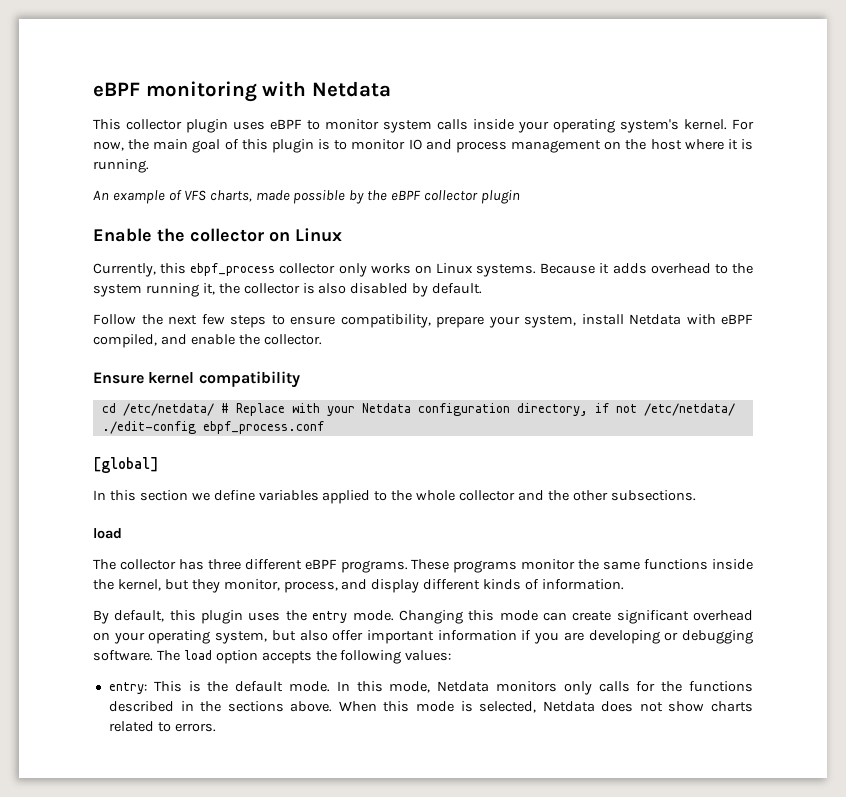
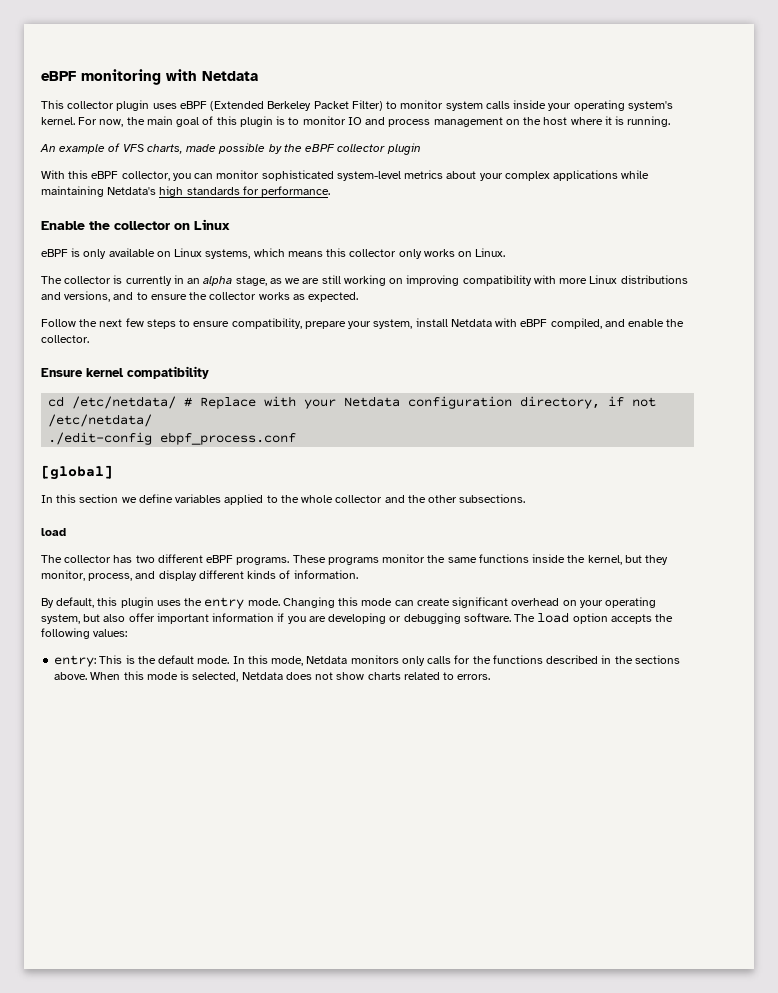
(302, 124) none -> [210,100,383,111] (Extended Berkeley Packet Filter)
(521, 197) none -> [41,170,650,181] [41,186,331,197] // With this eBPF collector, you can monitor sophisticated system-level metrics about your complex applications while maintaining Netdata's high standards for performance.
[93,263,753,277] [93,283,483,297] Currently, this ebpf_process collector only works on Linux systems. Because it adds overhead to the system running it, the collector is also disabled by default. -> [41,248,506,259] [41,275,688,286] [41,291,359,302] eBPF is only available on Linux systems, which means this collector only works on Linux. // The collector is currently in an alpha stage, as we are still working on improving compatibility with more Linux distributions and versions, and to ensure the collector works as expected.
[207,559,241,570] three -> [135,555,155,563] two

